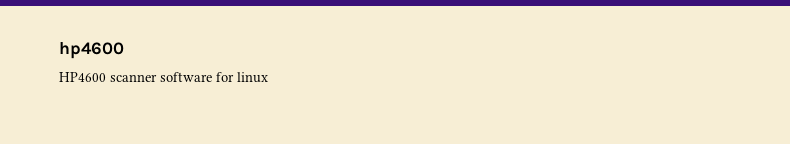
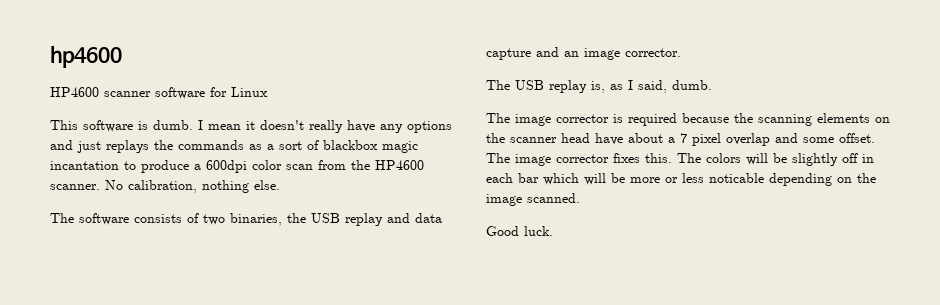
[237,72,268,83] linux -> [231,87,268,97] [50,120,452,133] [50,140,418,153] [50,160,424,173] [50,180,280,193] [50,213,442,226] [486,47,681,60] [486,80,712,93] [486,113,890,126] [486,133,875,146] [486,153,874,166] [486,173,876,186] [486,193,580,206] [486,226,553,236] Linux // This software is dumb. I mean it doesn't really have any options and just replays the commands as a sort of blackbox magic incantation to produce a 600dpi color scan from the HP4600 scanner. No calibration, nothing else. // The software consists of two binaries, the USB replay and data capture and an image corrector. // The USB replay is, as I said, dumb. // The image corrector is required because the scanning elements on the scanner head have about a 7 pixel overlap and some offset. The image corrector fixes this. The colors will be slightly off in each bar which will be more or less noticable depending on the image scanned. // Good luck.

